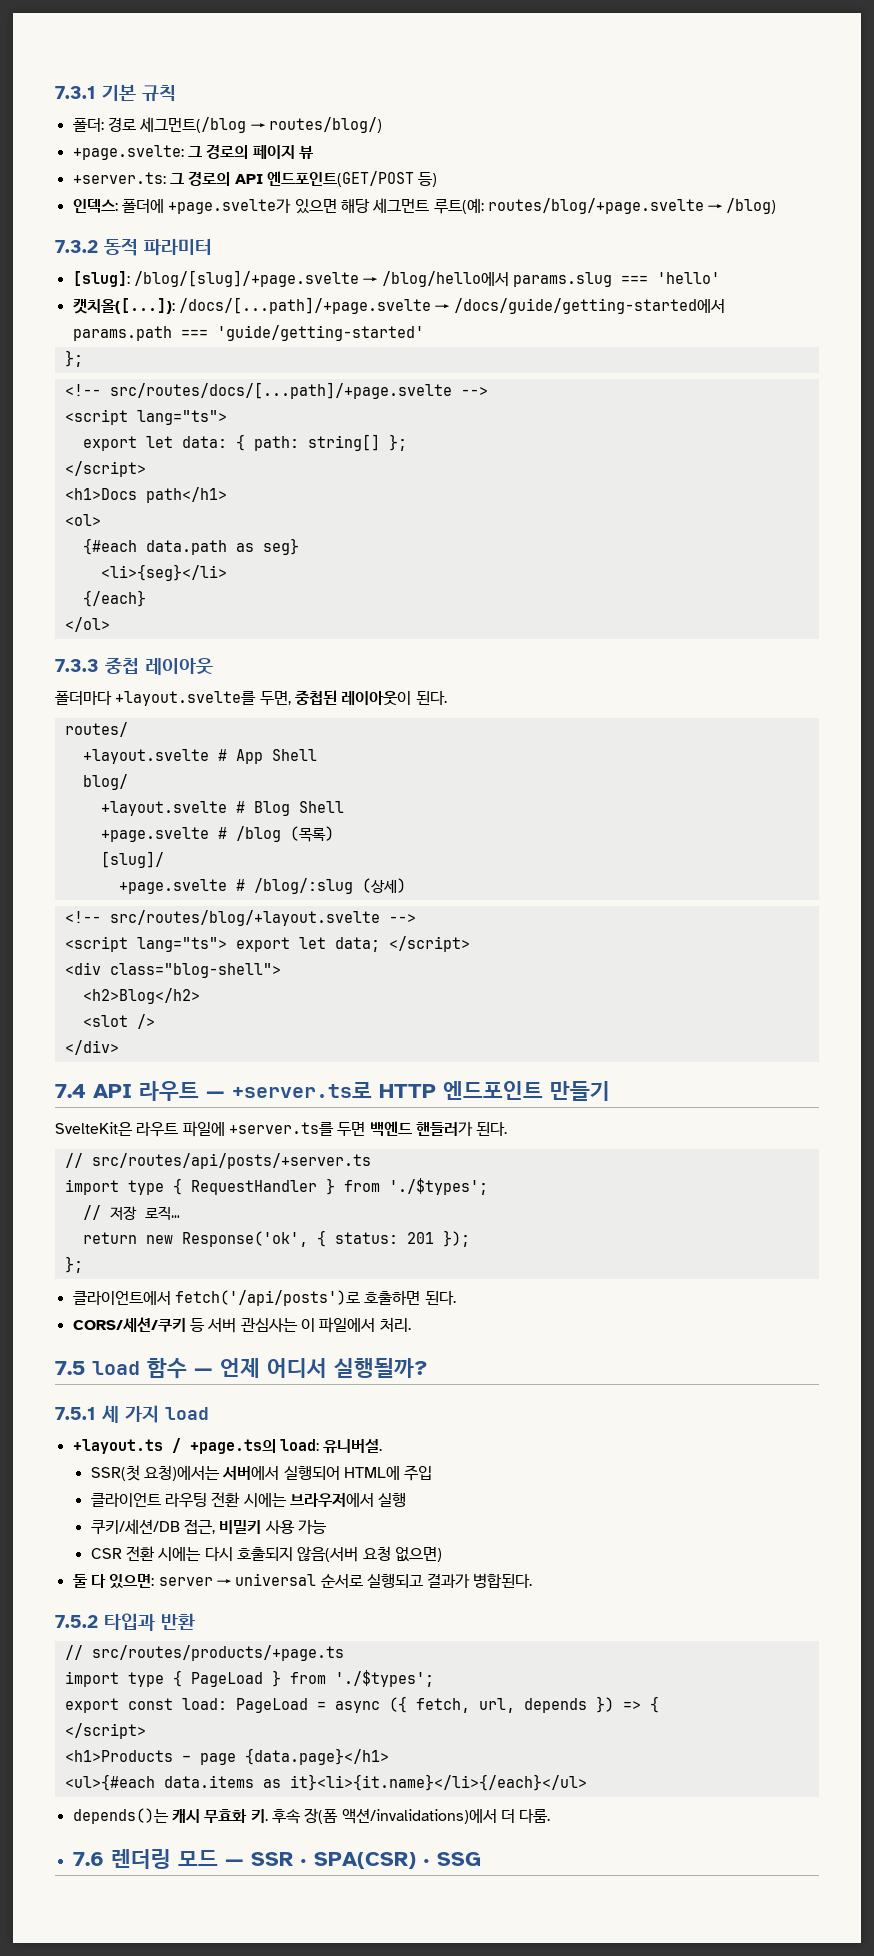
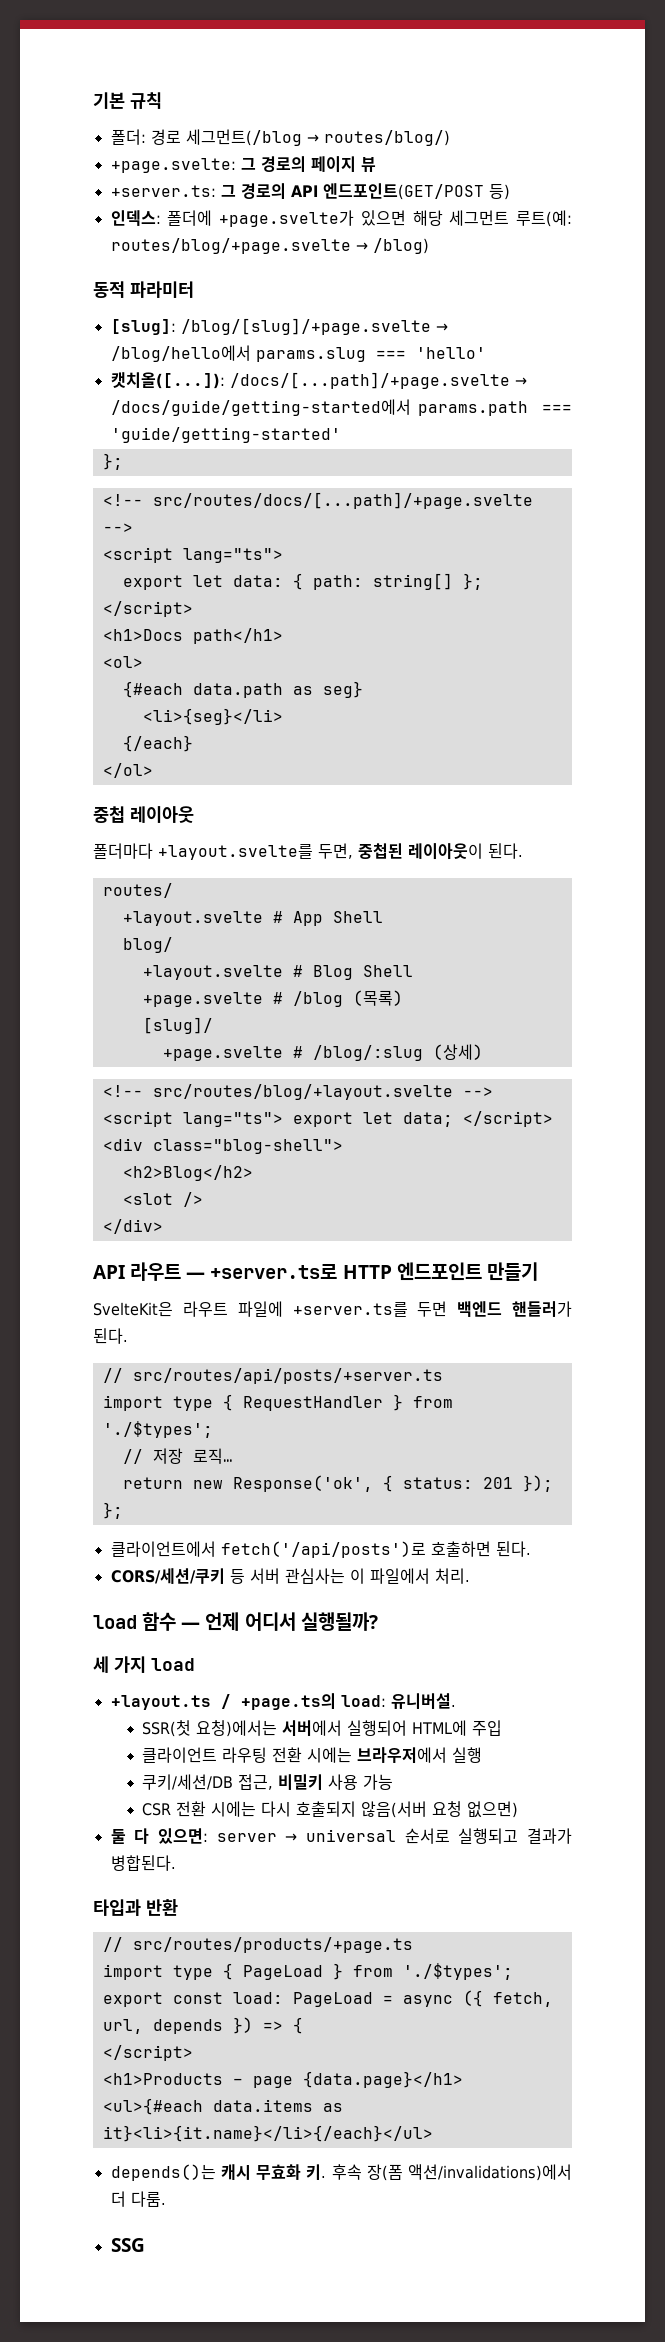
[55,86,96,99] 7.3.1 -> (93, 100) none
[55,240,98,253] 7.3.2 -> (429, 246) none
[55,659,99,672] 7.3.3 -> (153, 770) none
[55,1084,86,1098] 7.4 -> (163, 1226) none
[55,1361,85,1375] 7.5 -> (470, 1576) none
[55,1407,96,1420] 7.5.1 -> (378, 1621) none
[55,1615,98,1628] 7.5.2 -> (176, 1863) none
[72,1849,430,1869] 7.6 렌더링 모드 — SSR · SPA(CSR) · -> (166, 2199) none

